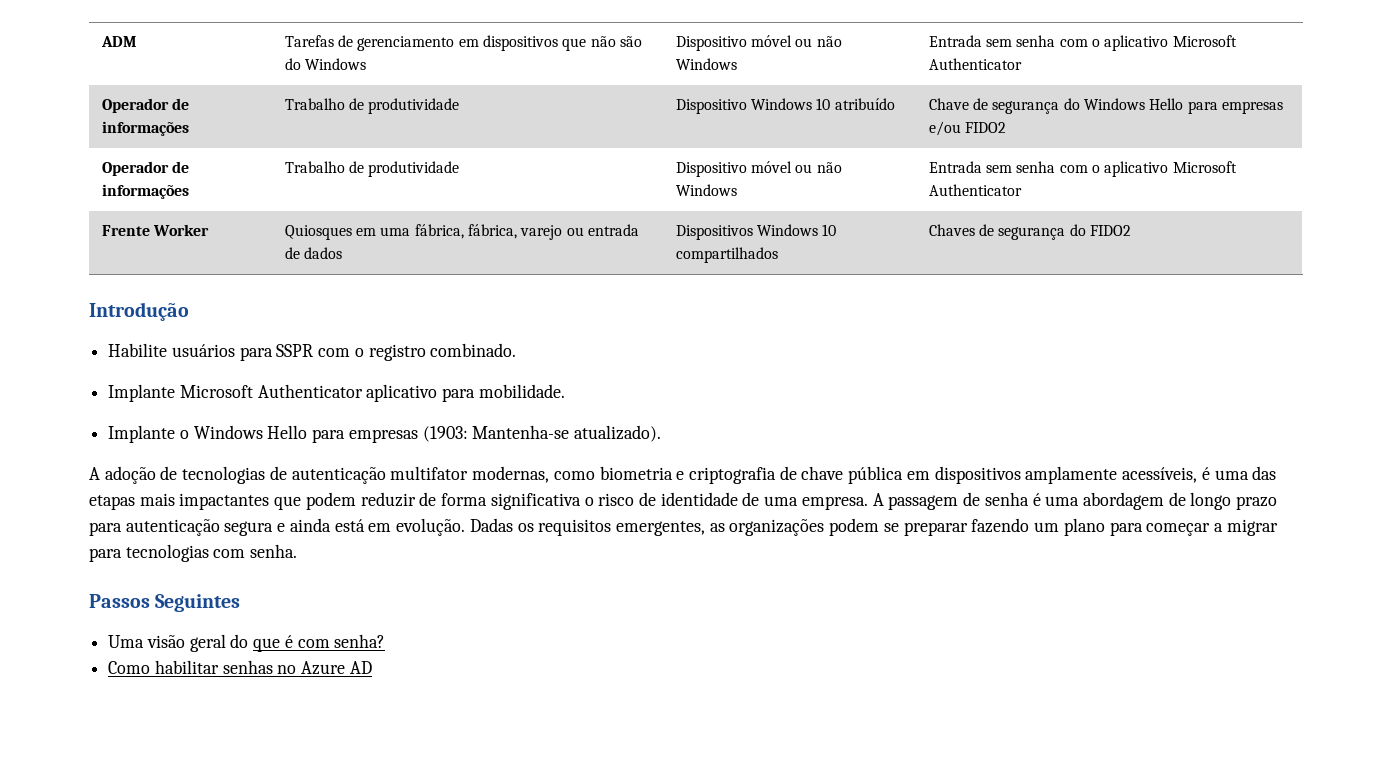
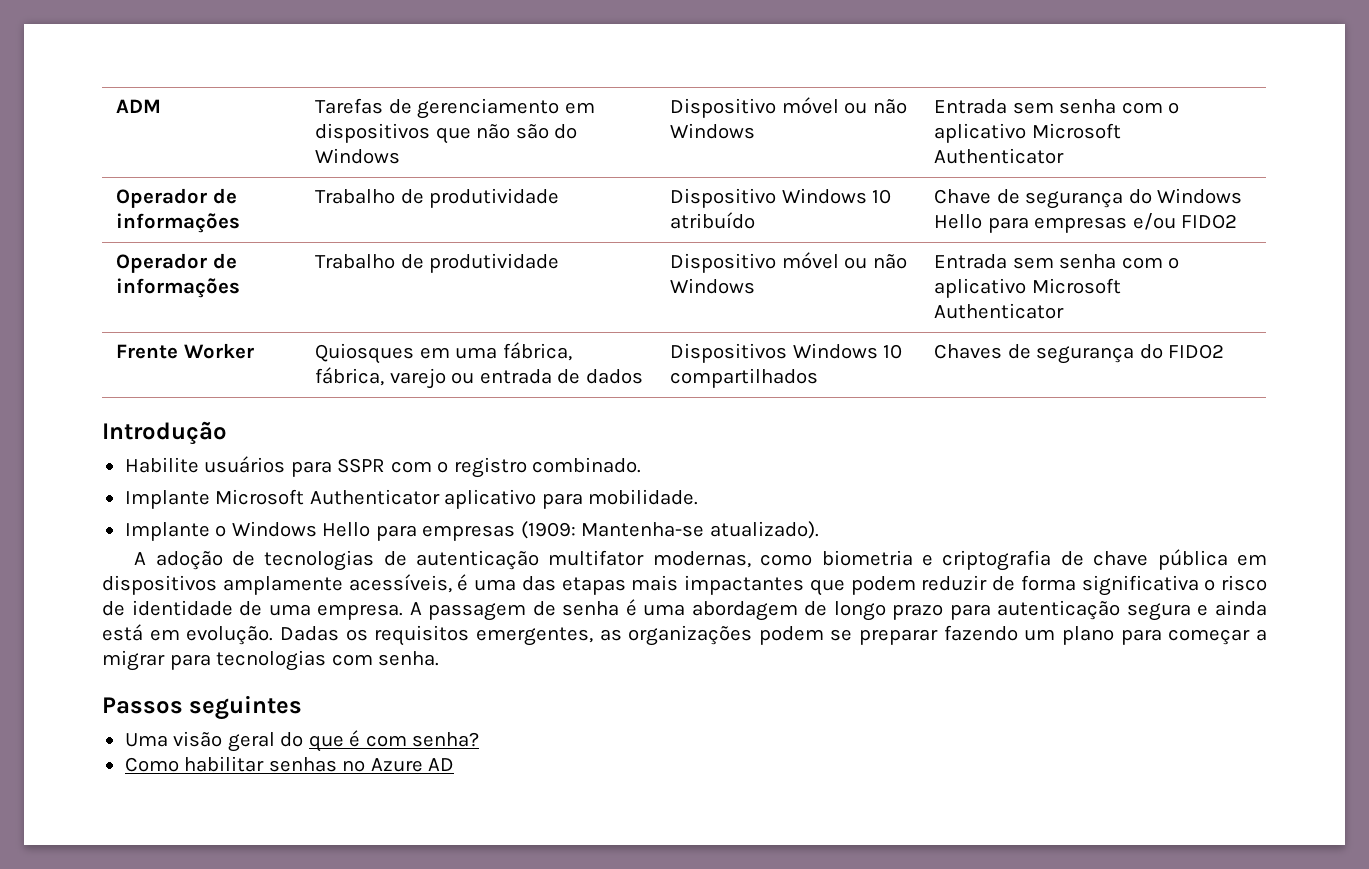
[422,426,468,442] (1903: -> [520,521,576,539] (1909:
[155,594,241,612] Seguintes -> [189,695,303,720] seguintes

